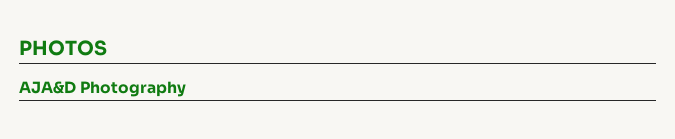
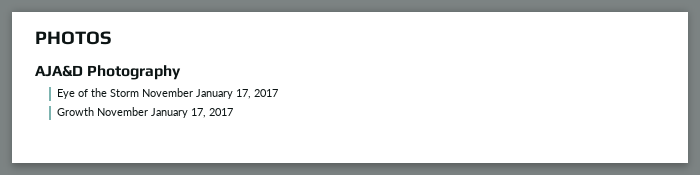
(187, 89) none -> [56,88,278,99] [56,107,233,118] // Eye of the Storm November January 17, 2017 // Growth November January 17, 2017

